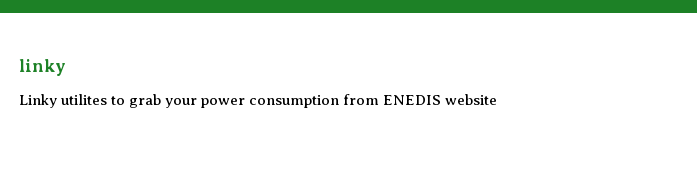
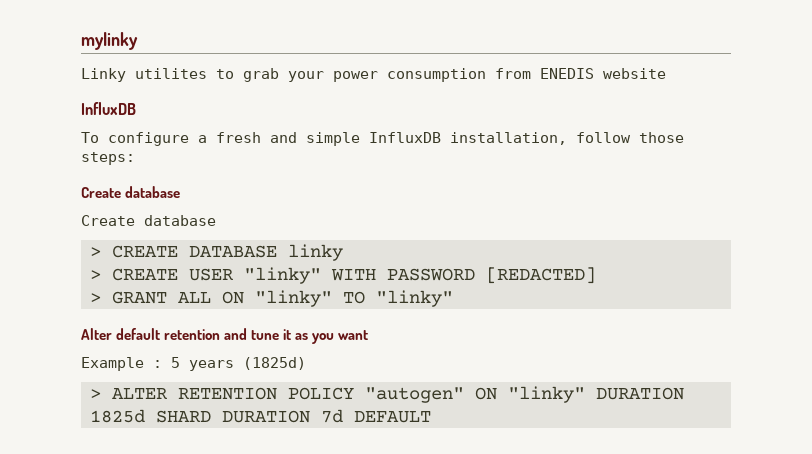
[19,59,66,76] linky -> [81,32,138,50] mylinky
(498, 99) none -> [81,102,136,115] [81,132,684,146] [81,152,135,165] [81,186,181,198] [81,215,216,226] [90,244,343,261] [90,267,596,284] [90,290,453,307] [81,328,369,344] [81,357,306,371] [90,386,684,403] [90,409,431,423] // InfluxDB // To configure a fresh and simple InfluxDB installation, follow those steps: // Create database // Create database // > CREATE DATABASE linky // > CREATE USER "linky" WITH PASSWORD [REDACTED] // > GRANT ALL ON "linky" TO "linky" // Alter default retention and tune it as you want // Example : 5 years (1825d) // > ALTER RETENTION POLICY "autogen" ON "linky" DURATION 1825d SHARD DURATION 7d DEFAULT

